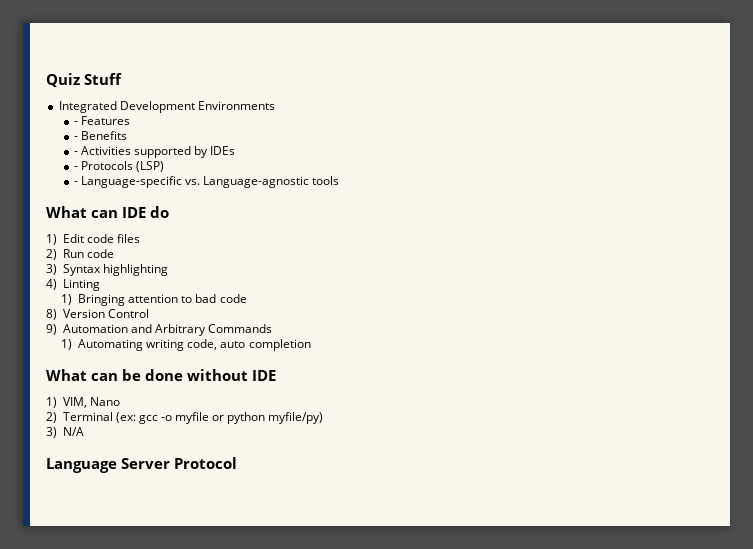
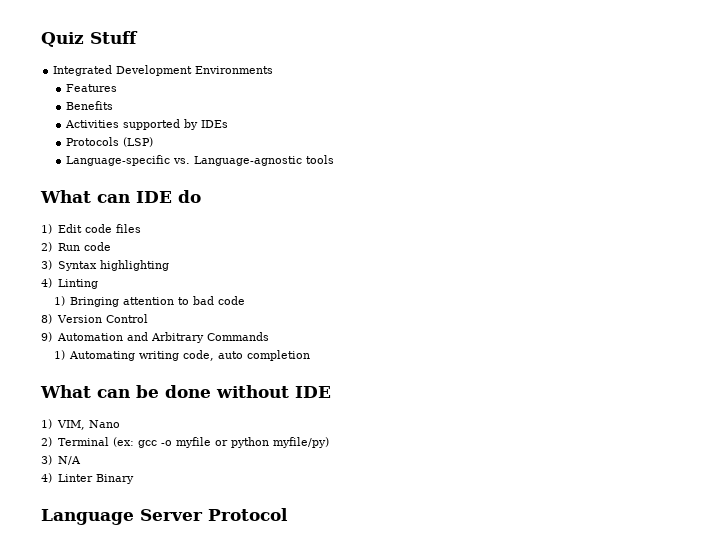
[74,121,79,125] - -> (274, 70) none
[74,136,79,140] - -> (117, 88) none
[74,151,79,155] - -> (113, 105) none
[74,166,79,170] - -> (228, 124) none
[74,181,79,185] - -> (153, 142) none
(84, 431) none -> [41,473,134,484] // 4) Linter Binary

